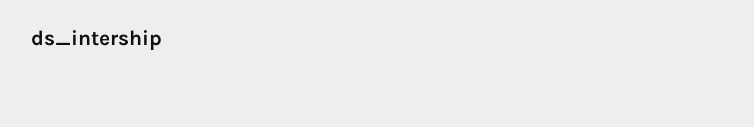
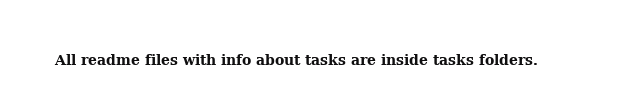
[31,30,162,50] ds_intership -> [54,54,538,65] All readme files with info about tasks are inside tasks folders.

